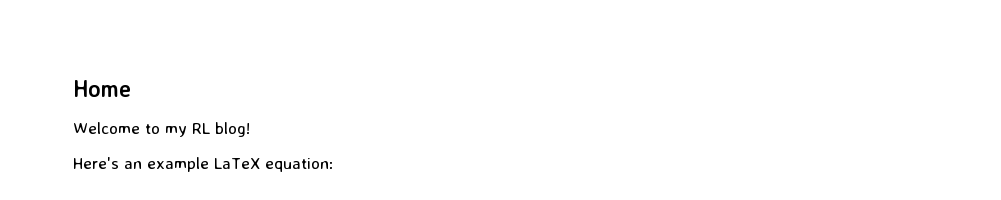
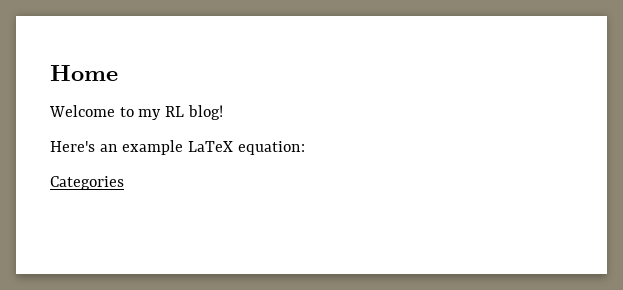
(334, 165) none -> [50,176,124,190] // Categories

